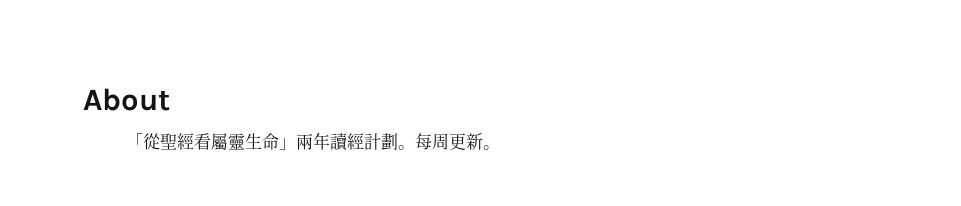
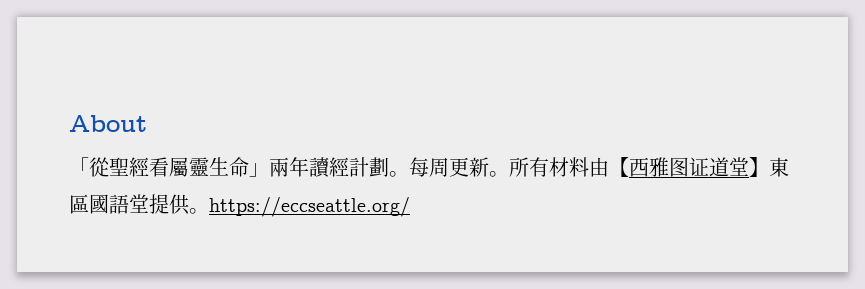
(500, 147) none -> [509,157,789,177] [69,194,410,217] 所有材料由【西雅图证道堂】東區國語堂提供。https://eccseattle.org/

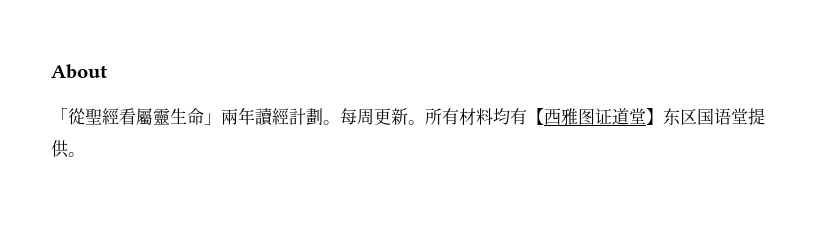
[589,157,609,177] 由 -> [493,108,527,125] 均有
[769,157,789,177] [69,194,129,214] 東區國語 -> [663,108,731,125] 东区国语
[209,197,410,217] https://eccseattle.org/ -> (85, 154) none

